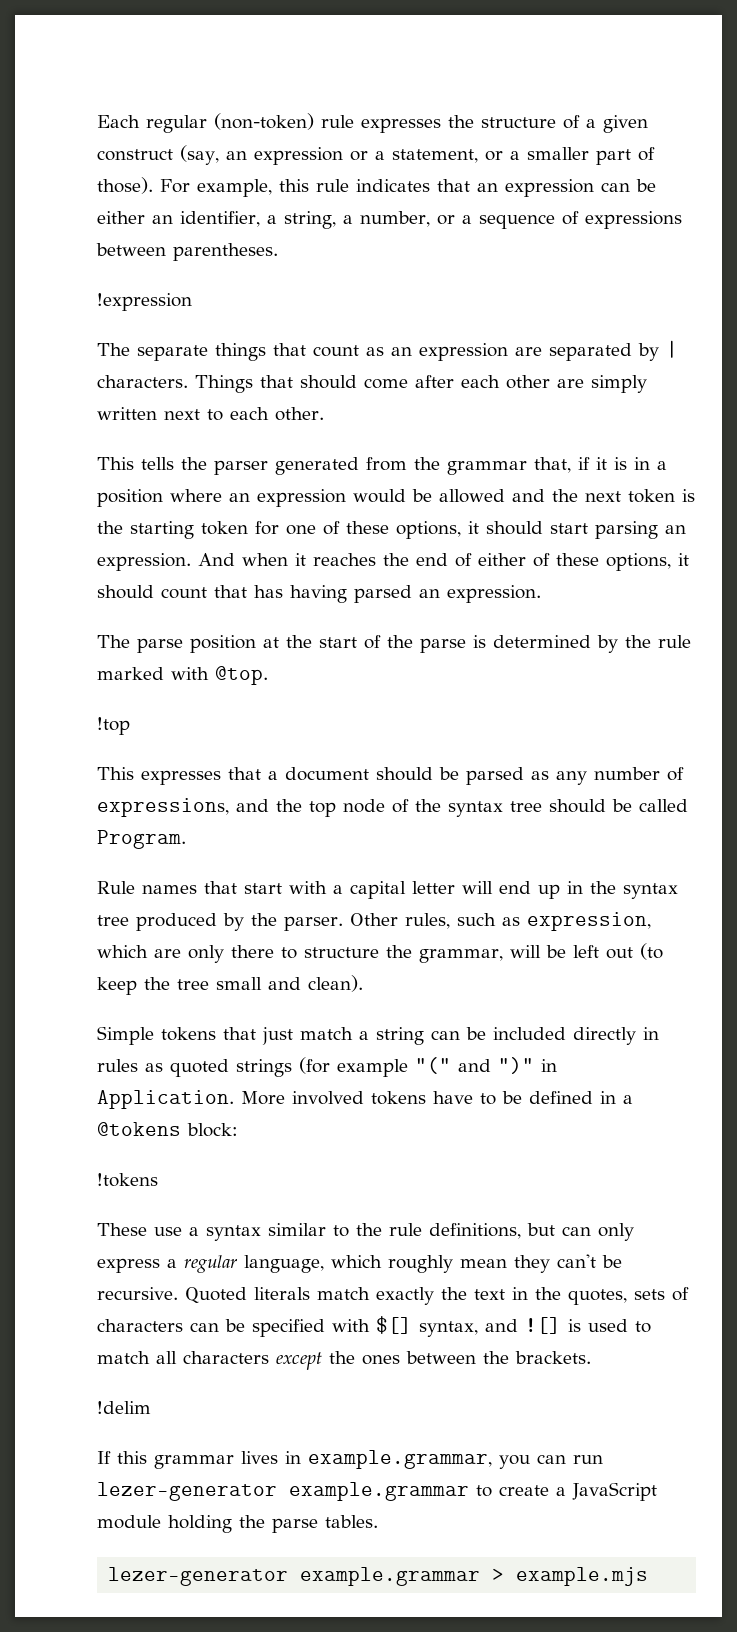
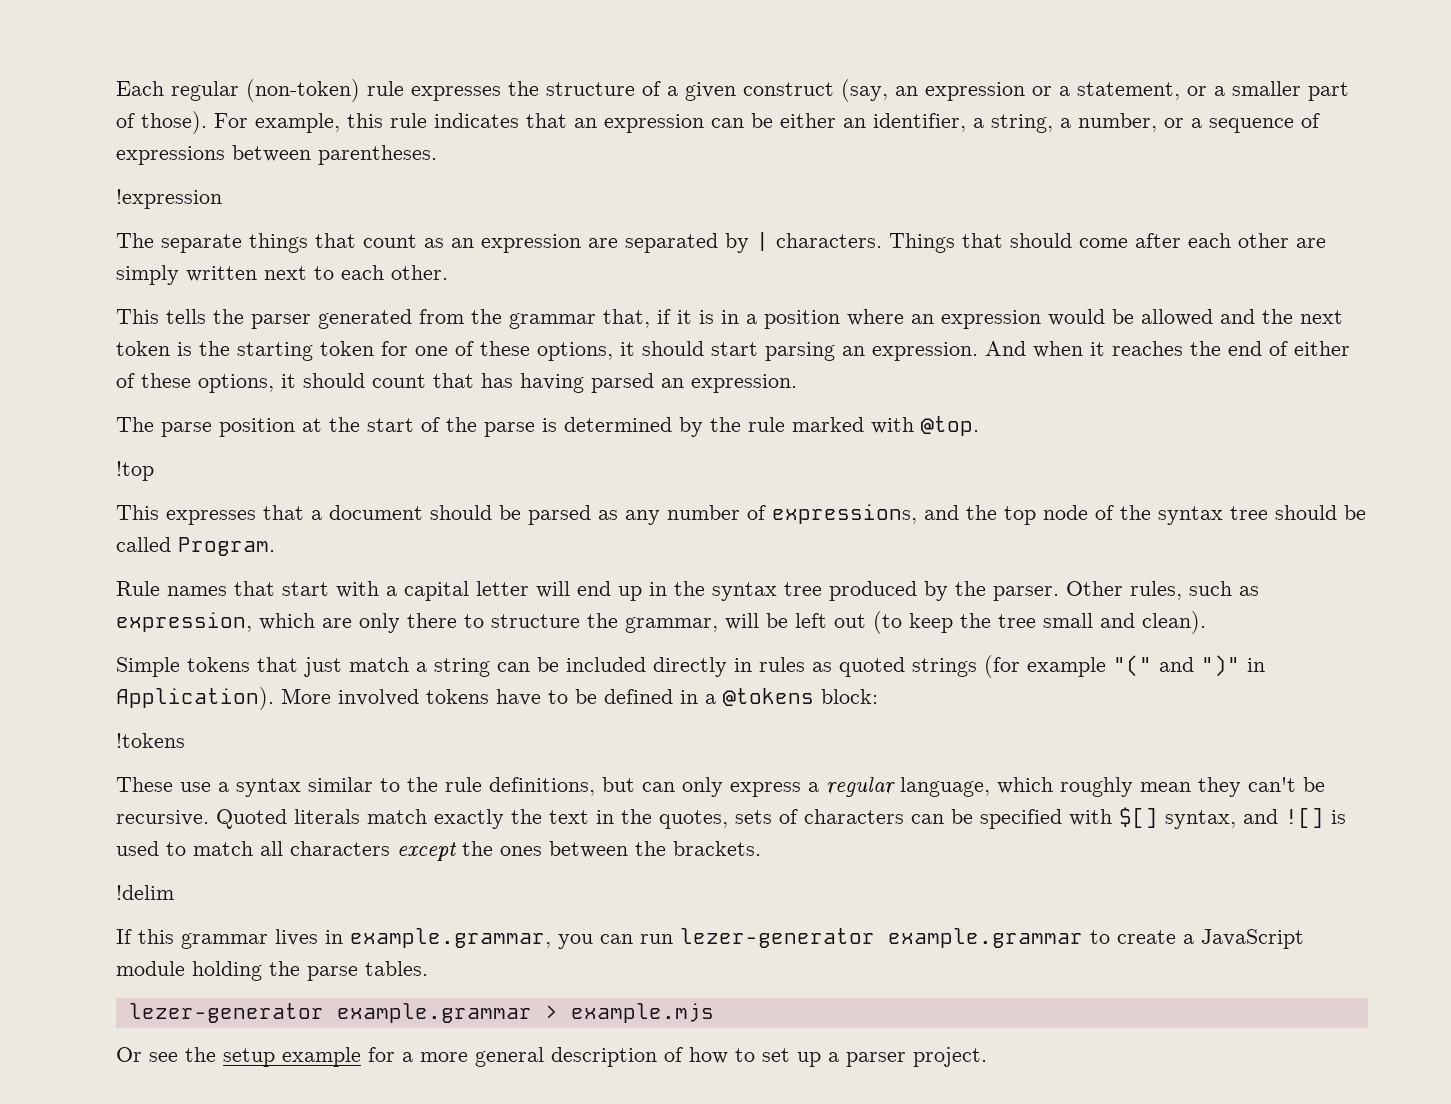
[97,1090,234,1109] Application. -> [116,687,274,710] Application).
(649, 1576) none -> [116,1047,987,1067] // Or see the setup example for a more general description of how to set up a parser project.

